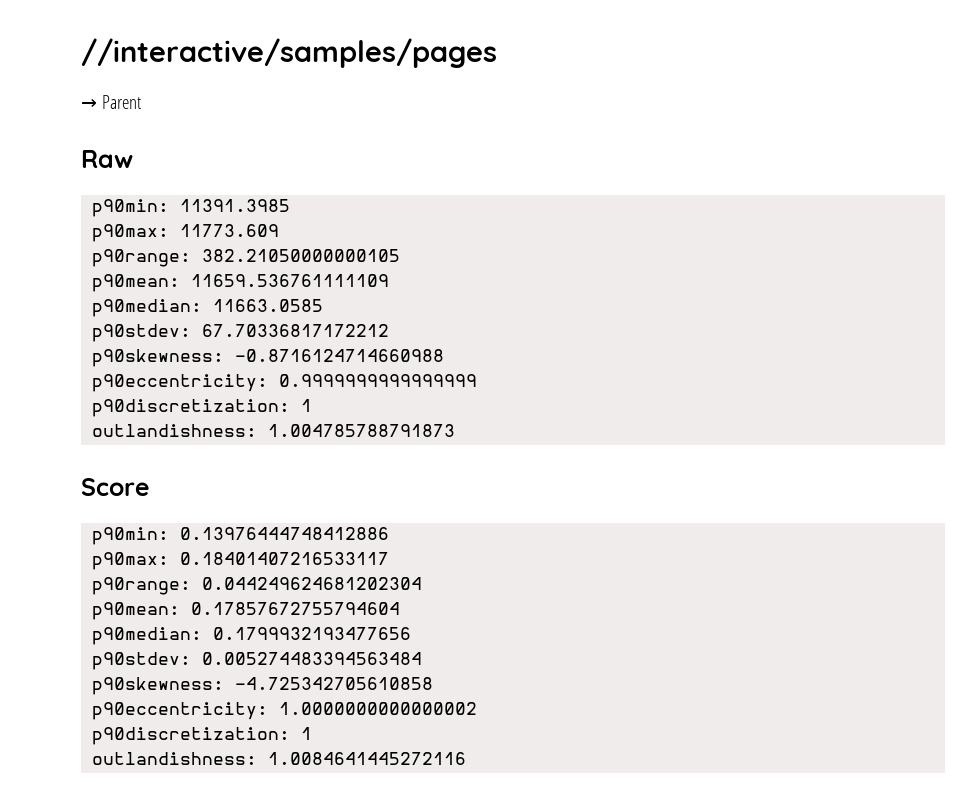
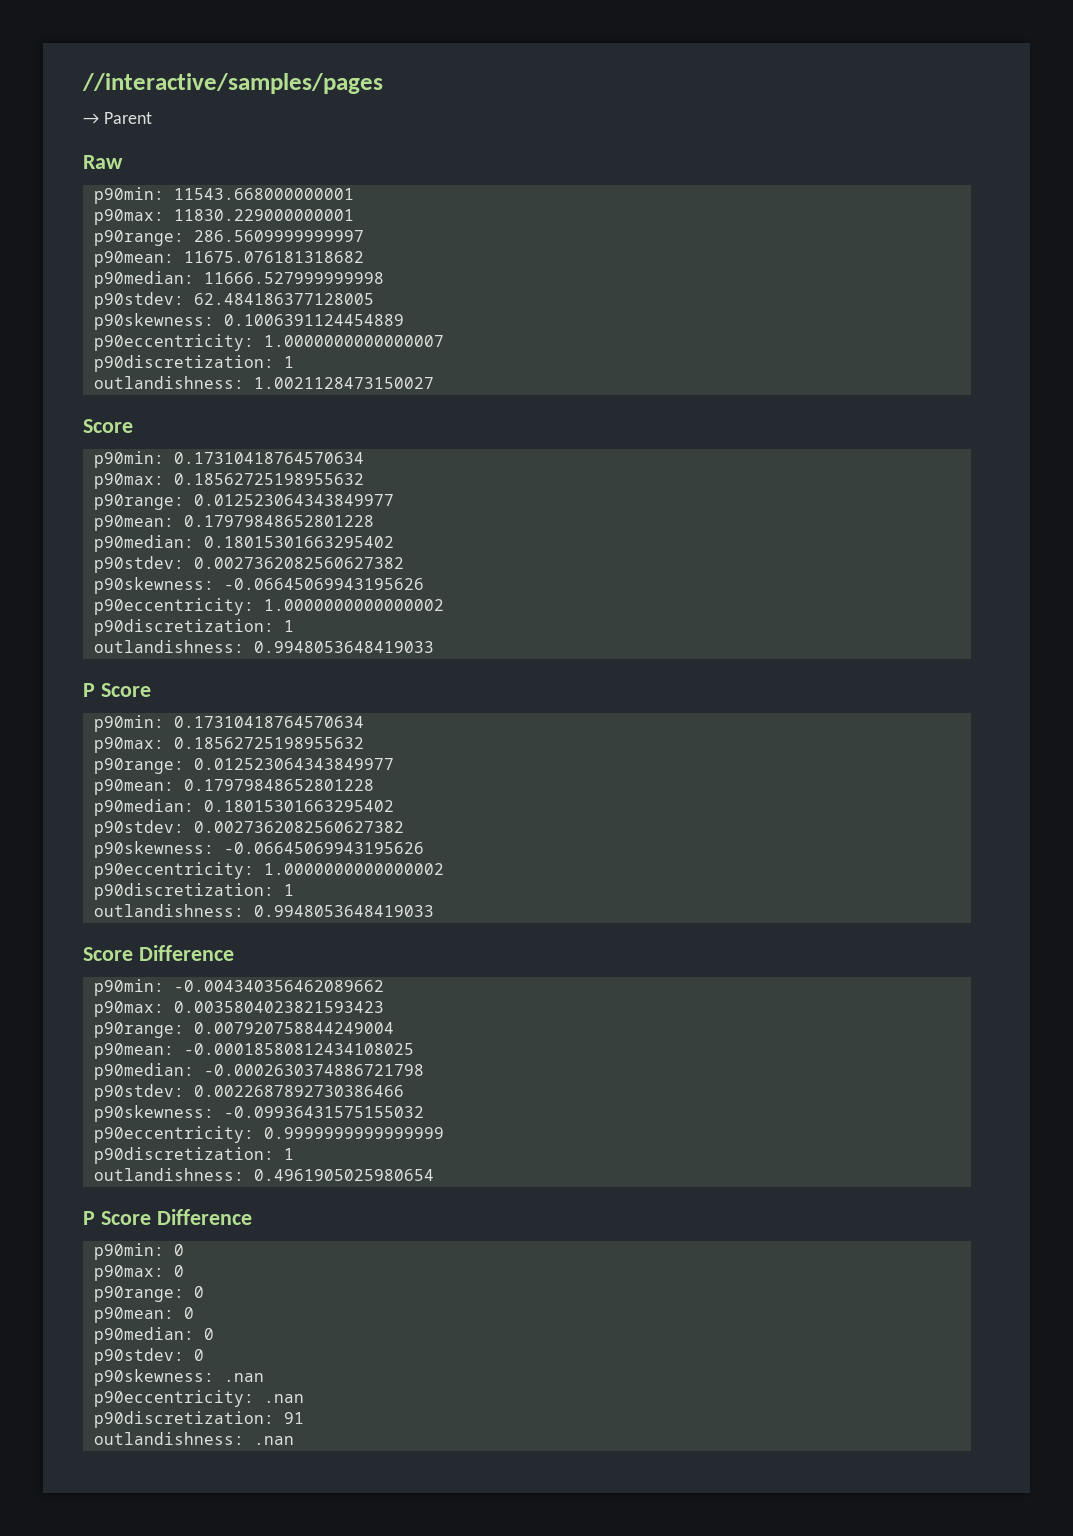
[180,199,291,212] [92,224,280,242] [92,249,401,267] [92,274,390,292] [92,299,324,317] [92,324,390,342] [92,349,445,367] 11391.3985 // p90max: 11773.609 // p90range: 382.21050000000105 // p90mean: 11659.536761111109 // p90median: 11663.0585 // p90stdev: 67.70336817172212 // p90skewness: -0.8716124714660988 -> [173,188,354,200] [93,209,354,225] [93,230,364,246] [93,251,364,267] [93,271,384,288] [93,292,374,309] [93,313,404,330] [93,334,444,351] [93,355,294,372] [93,376,434,389] [83,419,133,433] [93,451,364,468] [93,473,364,489] [93,494,394,510] [93,515,374,531] [93,535,394,552] [93,556,404,573] [93,577,424,594] [93,598,444,615] [93,619,294,636] [93,640,434,653] [83,683,151,697] [93,715,364,732] [93,737,364,753] [93,758,394,774] [93,779,374,795] [93,799,394,816] [93,820,404,837] [93,841,424,858] [93,862,444,879] [93,883,294,900] [93,904,434,917] [83,945,234,961] [93,979,384,996] [93,1001,384,1017] [93,1022,394,1038] [93,1043,414,1059] [93,1063,424,1080] [93,1084,404,1101] [93,1105,424,1122] 11543.668000000001 // p90max: 11830.229000000001 // p90range: 286.5609999999997 // p90mean: 11675.076181318682 // p90median: 11666.527999999998 // p90stdev: 62.484186377128005 // p90skewness: 0.1006391124454889 // p90eccentricity: 1.0000000000000007 // p90discretization: 1 // outlandishness: 1.0021128473150027 // Score // p90min: 0.17310418764570634 // p90max: 0.18562725198955632 // p90range: 0.012523064343849977 // p90mean: 0.17979848652801228 // p90median: 0.18015301663295402 // p90stdev: 0.0027362082560627382 // p90skewness: -0.06645069943195626 // p90eccentricity: 1.0000000000000002 // p90discretization: 1 // outlandishness: 0.9948053648419033 // P Score // p90min: 0.17310418764570634 // p90max: 0.18562725198955632 // p90range: 0.012523064343849977 // p90mean: 0.17979848652801228 // p90median: 0.18015301663295402 // p90stdev: 0.0027362082560627382 // p90skewness: -0.06645069943195626 // p90eccentricity: 1.0000000000000002 // p90discretization: 1 // outlandishness: 0.9948053648419033 // Score Difference // p90min: -0.004340356462089662 // p90max: 0.0035804023821593423 // p90range: 0.007920758844249004 // p90mean: -0.00018580812434108025 // p90median: -0.0002630374886721798 // p90stdev: 0.0022687892730386466 // p90skewness: -0.09936431575155032
[268,424,456,437] [81,478,150,496] [92,527,390,545] [92,552,390,570] [92,577,423,595] [92,602,401,620] [92,627,412,645] [92,652,423,670] [92,677,434,695] [92,702,478,720] [92,727,313,745] [92,752,467,765] 1.004785788791873 // Score // p90min: 0.13976444748412886 // p90max: 0.18401407216533117 // p90range: 0.044249624681202304 // p90mean: 0.17857672755794604 // p90median: 0.1799932193477656 // p90stdev: 0.005274483394563484 // p90skewness: -4.725342705610858 // p90eccentricity: 1.0000000000000002 // p90discretization: 1 // outlandishness: 1.0084641445272116 -> [253,1169,434,1181] [83,1209,252,1225] [93,1243,184,1260] [93,1265,184,1281] [93,1286,204,1302] [93,1307,194,1323] [93,1327,214,1344] [93,1348,204,1365] [93,1369,264,1386] [93,1390,304,1407] [93,1411,304,1428] [93,1432,294,1445] 0.4961905025980654 // P Score Difference // p90min: 0 // p90max: 0 // p90range: 0 // p90mean: 0 // p90median: 0 // p90stdev: 0 // p90skewness: .nan // p90eccentricity: .nan // p90discretization: 91 // outlandishness: .nan

